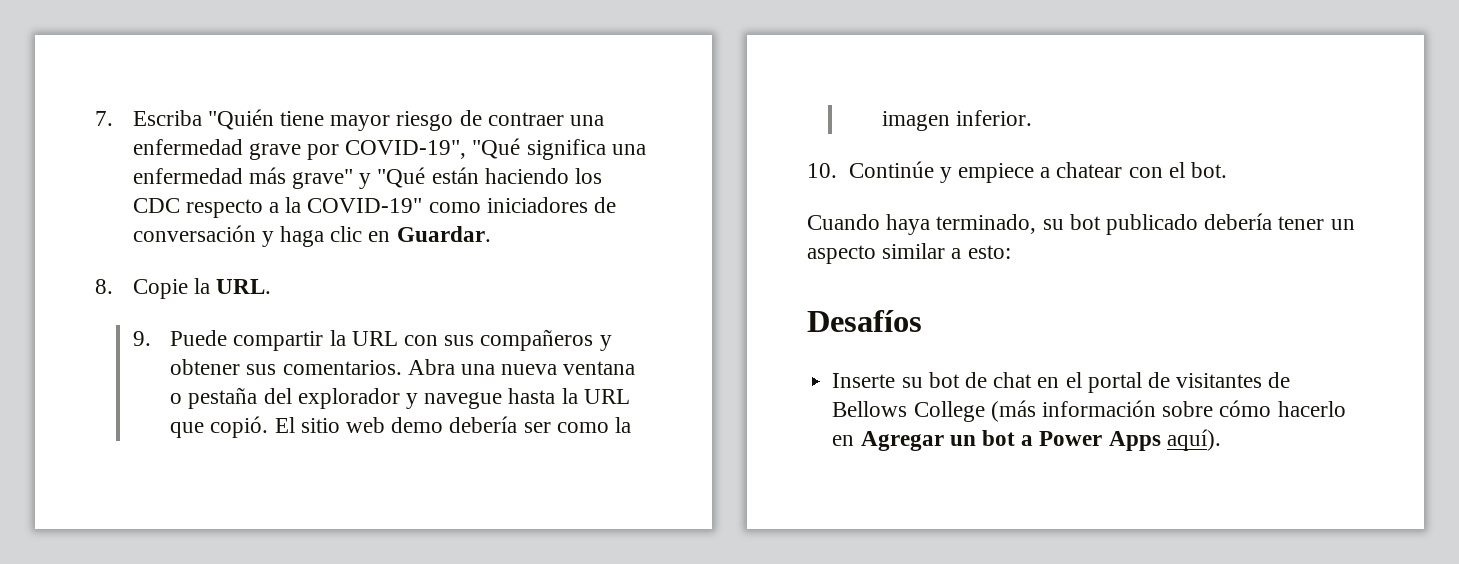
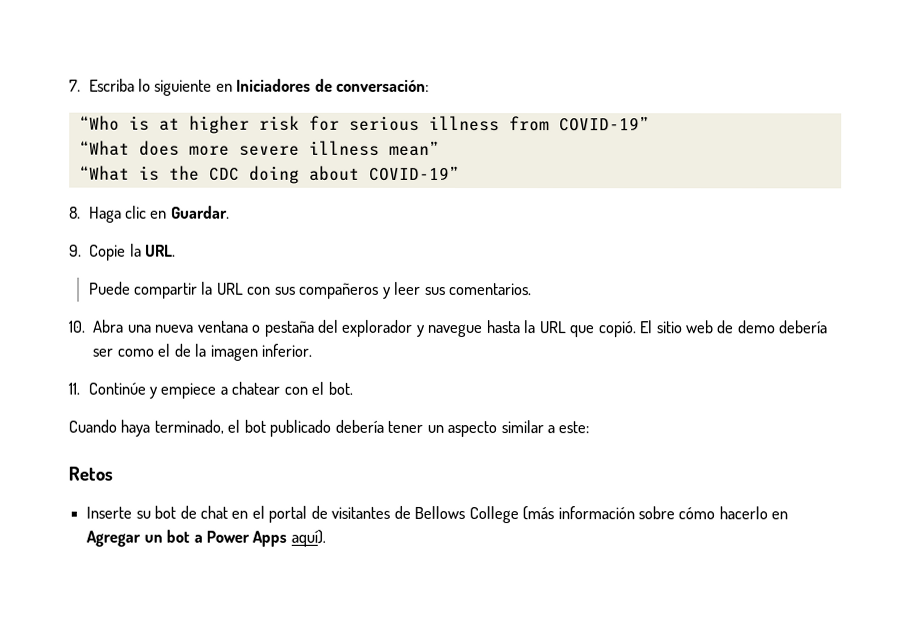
[207,109,605,131] [132,138,646,160] [132,167,603,189] [132,197,617,218] [132,225,324,247] "Quién tiene mayor riesgo de contraer una enfermedad grave por COVID-19", "Qué significa una enfermedad más grave" y "Qué están haciendo los CDC respecto a la COVID-19" como iniciadores de conversación y haga -> [137,78,430,96] [78,115,650,134] [78,140,440,156] [78,165,460,184] [69,206,122,223] lo siguiente en Iniciadores de conversación: // “Who is at higher risk for serious illness from COVID-19” // “What does more severe illness mean” // “What is the CDC doing about COVID-19” // 8. Haga
[95,279,113,294] 8. -> [69,244,82,257] 9.
[132,331,151,346] 9. -> (177, 250) none
[170,359,241,375] obtener -> [394,281,422,295] leer
(402, 367) none -> [68,320,85,333] // 10.
(385, 425) none -> [716,320,734,334] de
(609, 427) none -> [157,343,191,357] el de
[807,163,837,178] 10. -> [68,382,80,395] 11.
[1042,219,1064,230] su -> [227,419,241,433] el
[967,245,1011,259] [807,310,922,332] esto: // Desafíos -> [558,421,590,434] [68,466,113,481] este: // Retos

